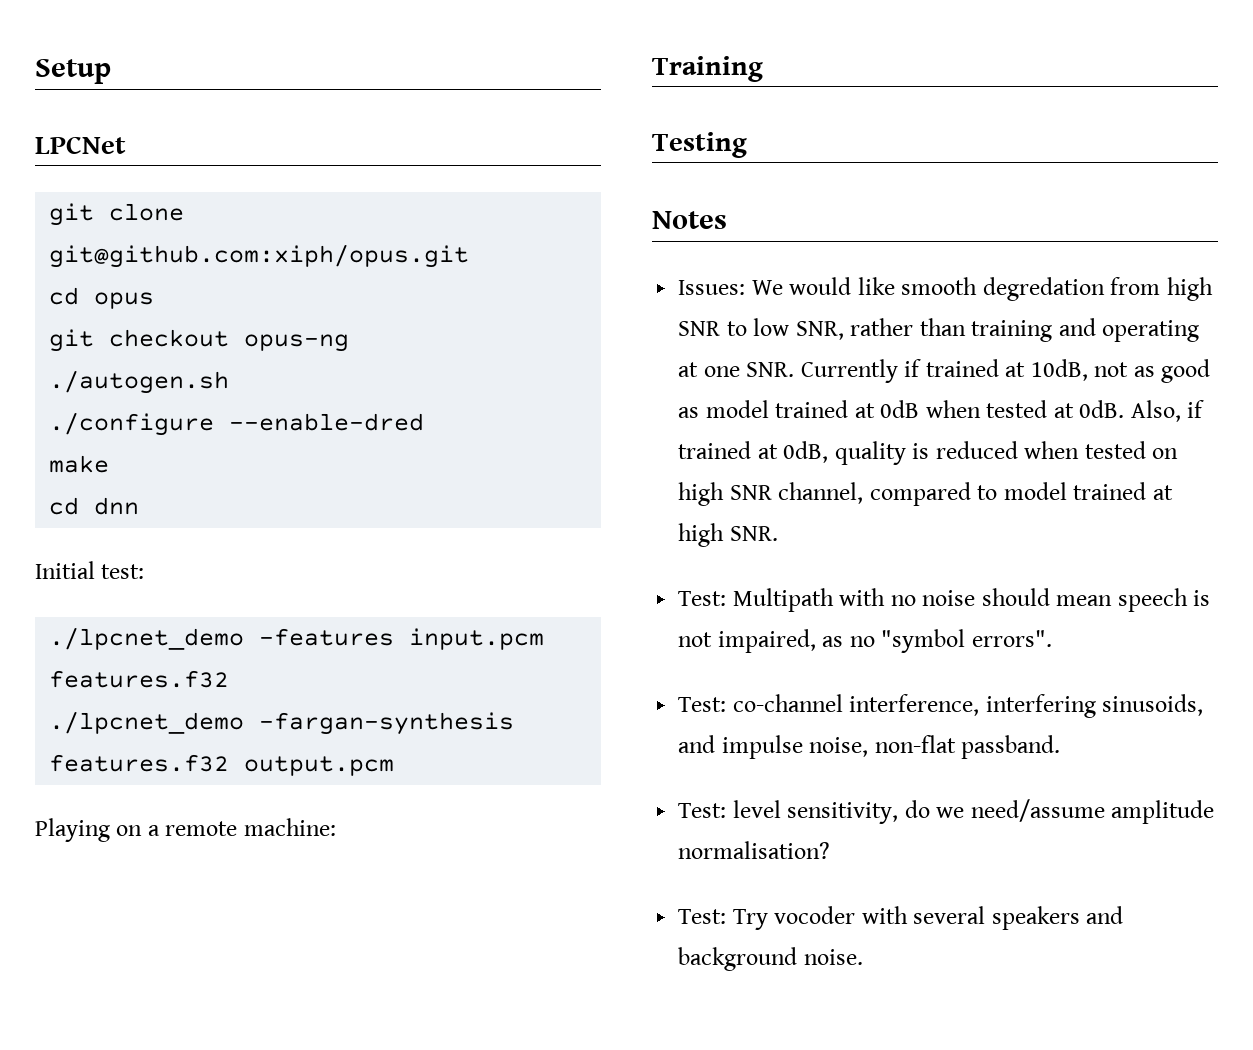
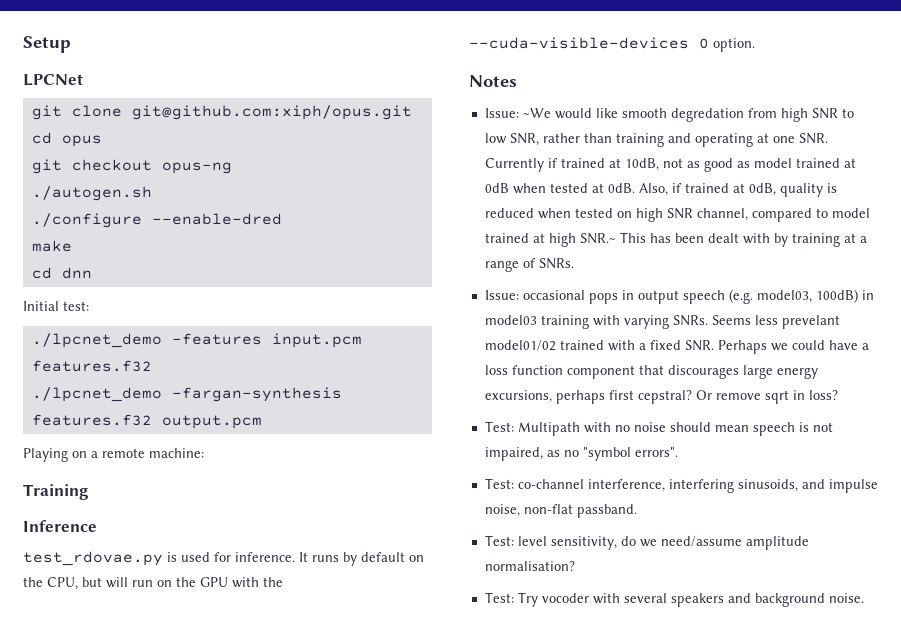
[652,132,747,158] Testing -> [23,520,97,532] [23,551,424,566] [23,577,283,590] [469,37,755,52] Inference // test_rdovae.py is used for inference. It runs by default on the CPU, but will run on the GPU with the --cuda-visible-devices 0 option.
[678,280,783,295] Issues: We -> [484,108,551,118] Issue: ~We
[729,526,778,541] SNR. -> [579,232,867,247] [484,258,574,272] [484,289,874,304] [484,315,840,329] [484,340,869,354] [484,365,818,379] [484,390,838,404] SNR.~ This has been dealt with by training at a range of SNRs. // Issue: occasional pops in output speech (e.g. model03, 100dB) in model03 training with varying SNRs. Seems less prevelant model01/02 trained with a fixed SNR. Perhaps we could have a loss function component that discourages large energy excursions, perhaps first cepstral? Or remove sqrt in loss?

